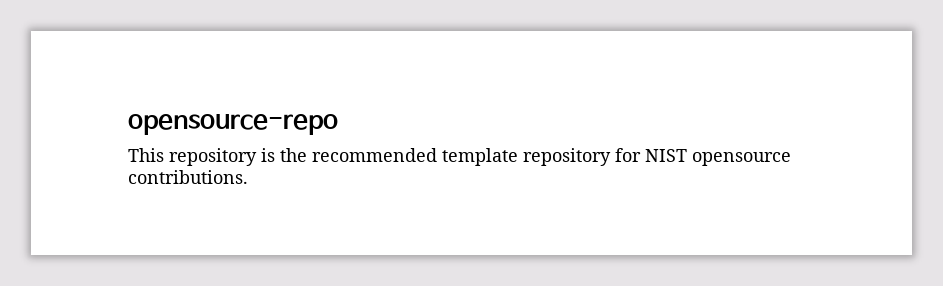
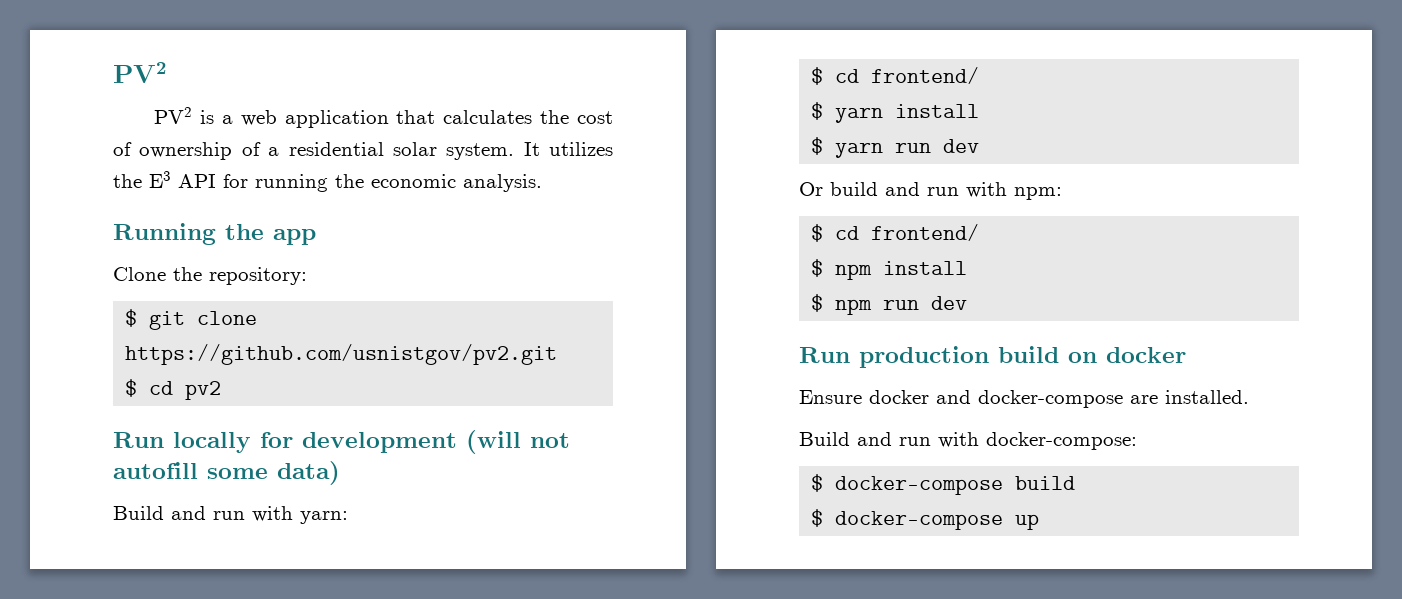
[128,114,338,135] [128,148,791,166] [128,170,248,184] opensource-repo // This repository is the recommended template repository for NIST opensource contributions. -> [113,62,166,83] [154,107,613,128] [113,142,613,160] [113,171,542,192] [113,223,316,245] [113,267,307,285] [125,309,258,330] [125,344,558,365] [125,379,222,400] [113,430,570,454] [113,461,340,485] [113,506,348,524] [811,67,980,85] [811,102,980,123] [811,137,980,158] [799,182,1062,200] [811,224,980,242] [811,259,968,280] [811,294,968,315] [799,346,1186,368] [799,390,1249,408] [799,432,1137,450] [811,474,1076,495] [811,509,1040,530] PV2 // PV2 is a web application that calculates the cost of ownership of a residential solar system. It utilizes the E3 API for running the economic analysis. // Running the app // Clone the repository: // $ git clone https://github.com/usnistgov/pv2.git // $ cd pv2 // Run locally for development (will not autofill some data) // Build and run with yarn: // $ cd frontend/ // $ yarn install // $ yarn run dev // Or build and run with npm: // $ cd frontend/ // $ npm install // $ npm run dev // Run production build on docker // Ensure docker and docker-compose are installed. // Build and run with docker-compose: // $ docker-compose build // $ docker-compose up

